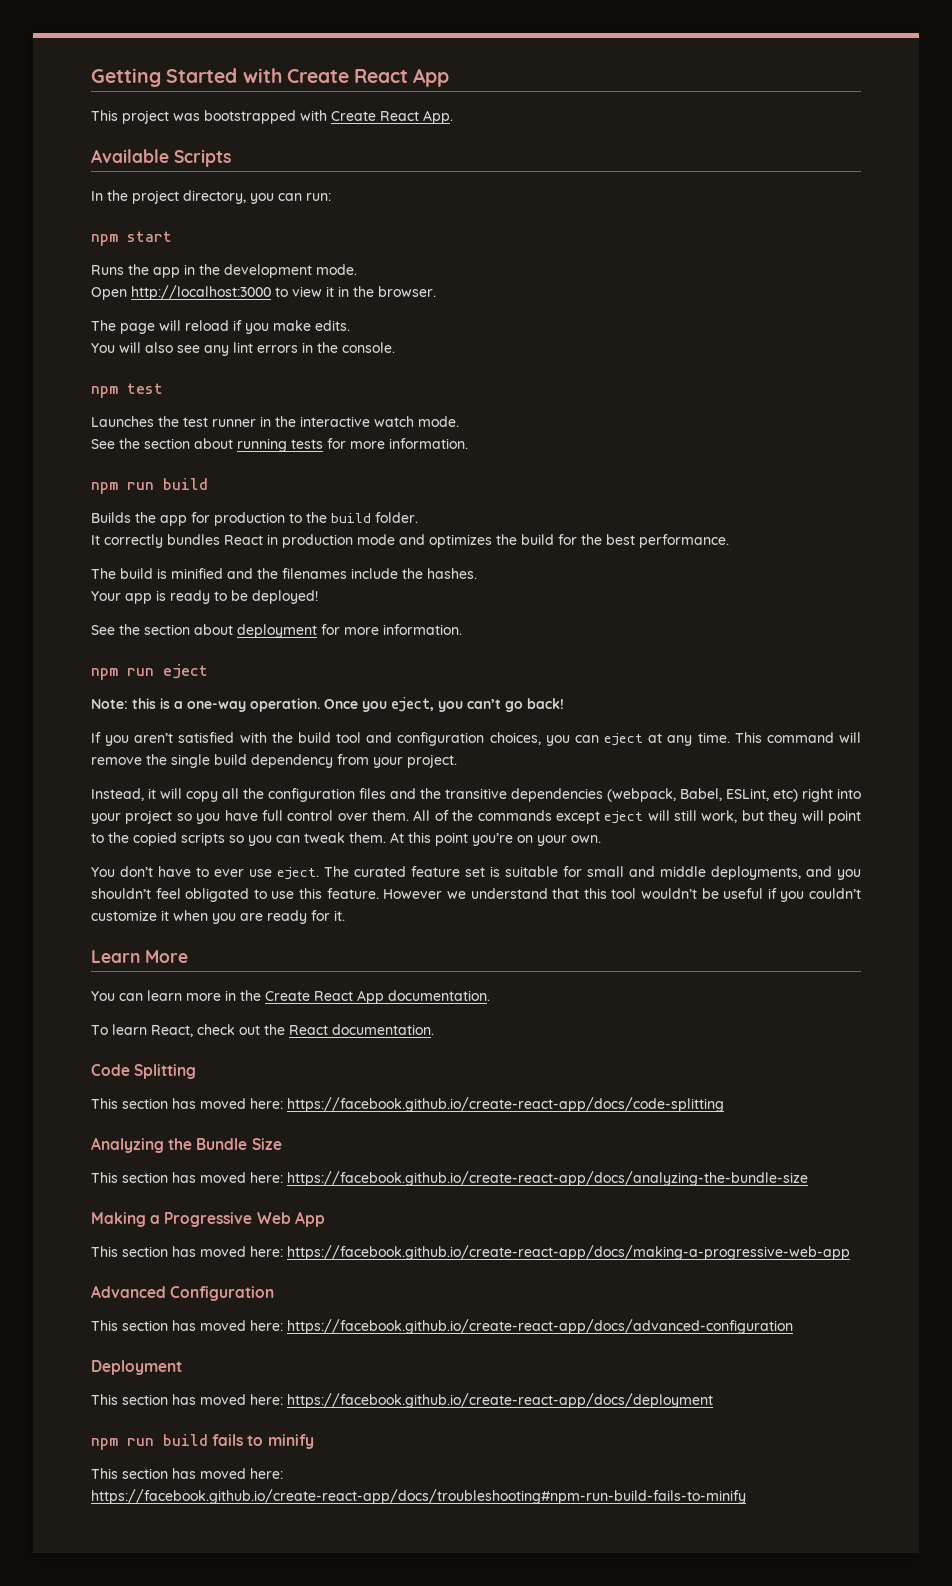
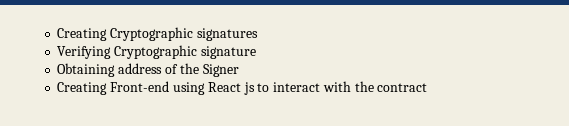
[91,68,450,87] [91,110,453,124] [91,149,231,167] [91,190,331,204] [91,231,172,246] [91,264,357,278] [91,285,436,300] [91,320,350,334] [91,342,395,356] [91,383,163,398] [91,416,459,427] [91,438,468,452] [91,478,208,494] [91,512,418,526] [91,534,729,548] [91,568,477,579] [91,590,318,604] [91,624,462,638] [91,664,208,680] [91,697,564,712] [91,732,861,746] [91,754,457,768] [91,788,861,802] [91,810,862,824] [91,832,601,846] [91,866,861,880] [91,888,861,902] [91,910,345,924] [91,950,188,963] [91,990,490,1004] [91,1024,434,1037] [91,1064,197,1079] [91,1097,724,1112] [91,1137,282,1153] [91,1171,808,1186] [91,1211,325,1227] [91,1245,850,1260] [91,1285,275,1301] [91,1319,793,1334] [91,1360,182,1375] [91,1393,713,1408] [91,1434,314,1450] [91,1468,283,1479] [91,1489,746,1504] Getting Started with Create React App // This project was bootstrapped with Create React App. // Available Scripts // In the project directory, you can run: // npm start // Runs the app in the development mode. // Open http://localhost:3000 to view it in the browser. // The page will reload if you make edits. // You will also see any lint errors in the console. // npm test // Launches the test runner in the interactive watch mode. // See the section about running tests for more information. // npm run build // Builds the app for production to the build folder. // It correctly bundles React in production mode and optimizes the build for the best performance. // The build is minified and the filenames include the hashes. // Your app is ready to be deployed! // See the section about deployment for more information. // npm run eject // Note: this is a one-way operation. Once you eject, you can’t go back! // If you aren’t satisfied with the build tool and configuration choices, you can eject at any time. This command will remove the single build dependency from your project. // Instead, it will copy all the configuration files and the transitive dependencies (webpack, Babel, ESLint, etc) right into your project so you have full control over them. All of the commands except eject will still work, but they will point to the copied scripts so you can tweak them. At this point you’re on your own. // You don’t have to ever use eject. The curated feature set is suitable for small and middle deployments, and you shouldn’t feel obligated to use this feature. However we understand that this tool wouldn’t be useful if you couldn’t customize it when you are ready for it. // Learn More // You can learn more in the Create React App documentation. // To learn React, check out the React documentation. // Code Splitting // This section has moved here: https://facebook.github.io/create-react-app/docs/code-splitting // Analyzing the Bundle Size // This section has moved here: https://facebook.github.io/create-react-app/docs/analyzing-the-bundle-size // Making a Progressive Web App // This section has moved here: https://facebook.github.io/create-react-app/docs/making-a-progressive-web-app // Advanced Configuration // This section has moved here: https://facebook.github.io/create-react-app/docs/advanced-configuration // Deployment // This section has moved here: https://facebook.github.io/create-react-app/docs/deployment // npm run build fails to minify // This section has moved here: https://facebook.github.io/create-react-app/docs/troubleshooting#npm-run-build-fails-to-minify -> [57,27,258,41] [57,45,256,59] [57,63,239,77] [57,81,428,95] Creating Cryptographic signatures // Verifying Cryptographic signature // Obtaining address of the Signer // Creating Front-end using React js to interact with the contract

